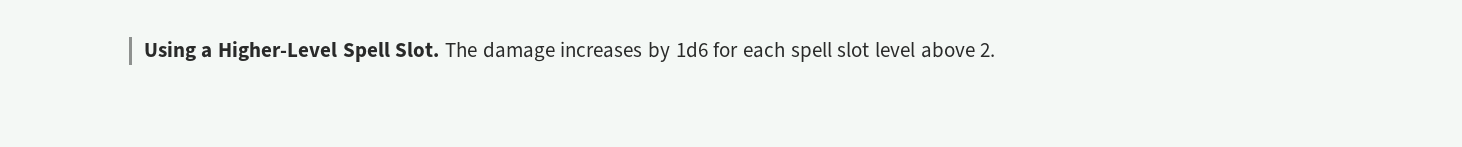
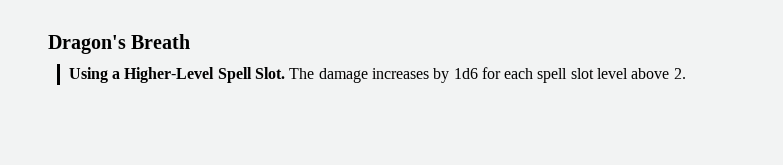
(143, 51) none -> [48,34,191,54] Dragon's Breath //

